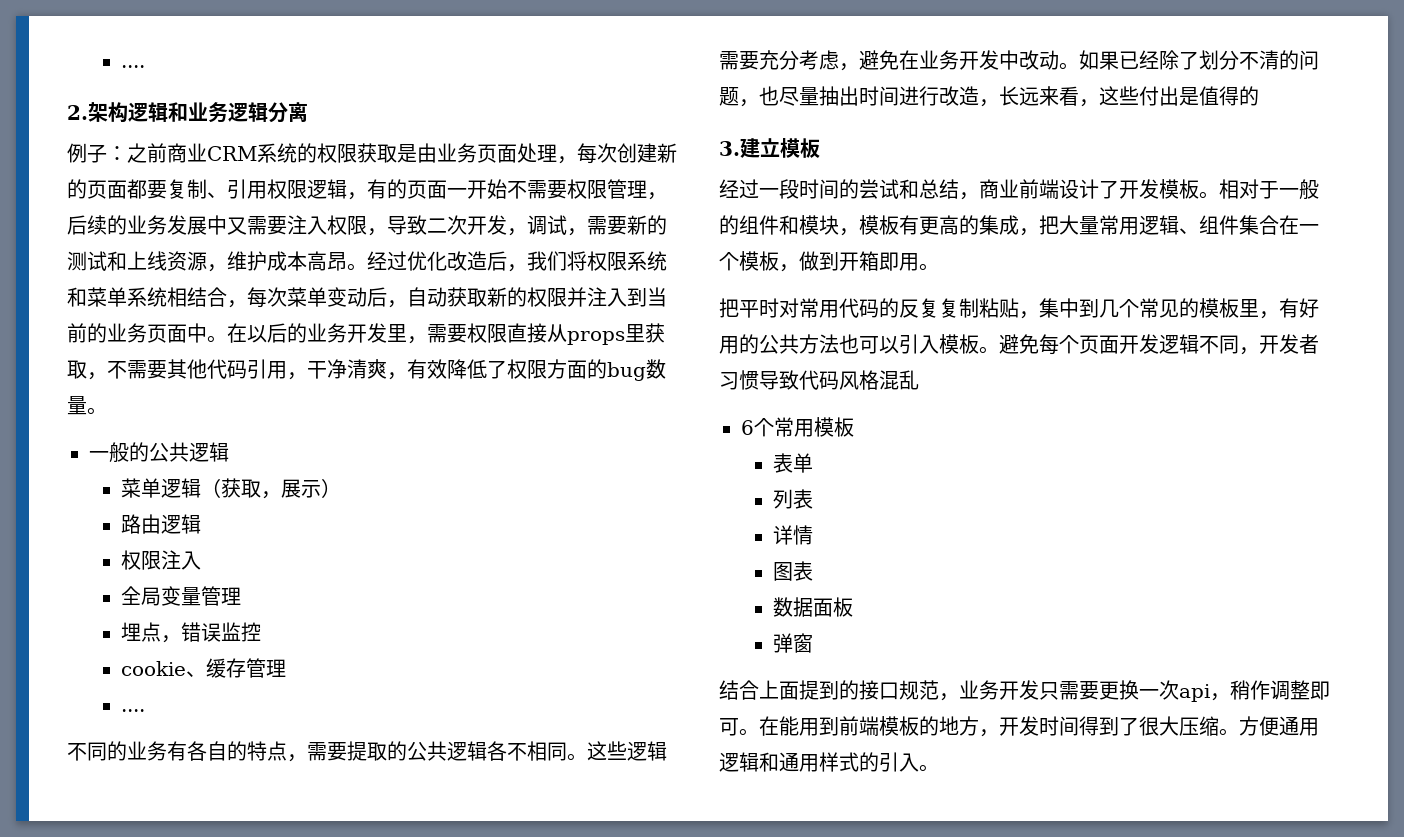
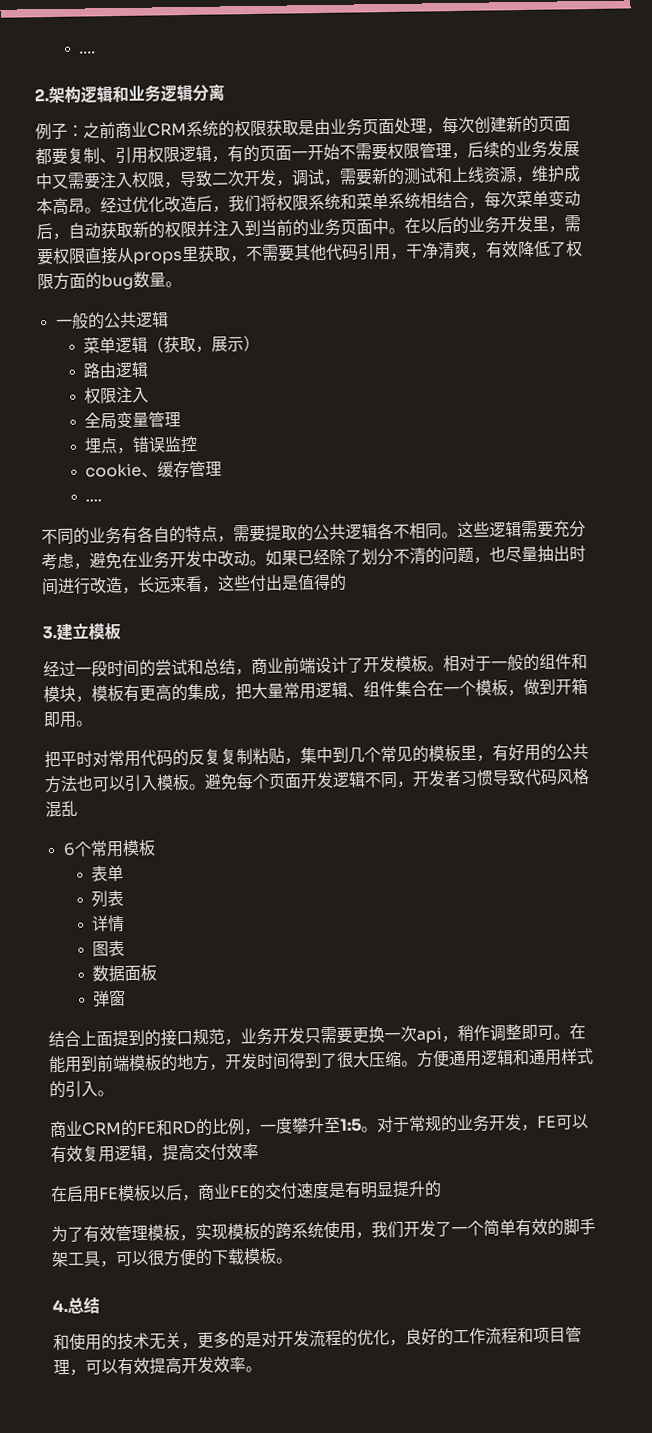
(939, 768) none -> [49,1114,589,1138] [50,1143,259,1164] [50,1180,442,1203] [51,1218,596,1243] [51,1247,293,1268] [52,1296,100,1314] [53,1326,582,1351] [53,1356,262,1376] // 商业CRM的FE和RD的比例，一度攀升至1:5。对于常规的业务开发，FE可以有效复用逻辑，提高交付效率 // 在启用FE模板以后，商业FE的交付速度是有明显提升的 // 为了有效管理模板，实现模板的跨系统使用，我们开发了一个简单有效的脚手架工具，可以很方便的下载模板。 // 4.总结 // 和使用的技术无关，更多的是对开发流程的优化，良好的工作流程和项目管理，可以有效提高开发效率。

